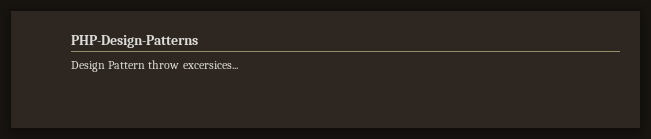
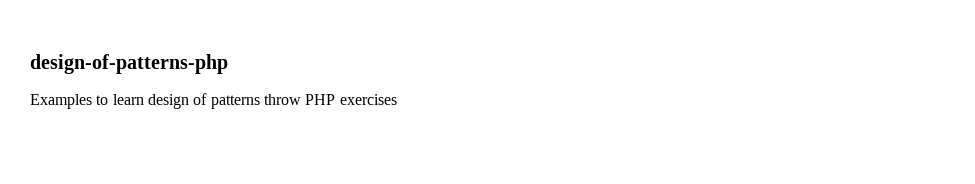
[71,35,198,48] [71,60,238,72] PHP-Design-Patterns // Design Pattern throw excersices... -> [30,54,228,74] [30,93,397,109] design-of-patterns-php // Examples to learn design of patterns throw PHP exercises

